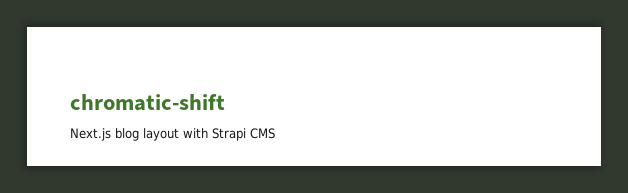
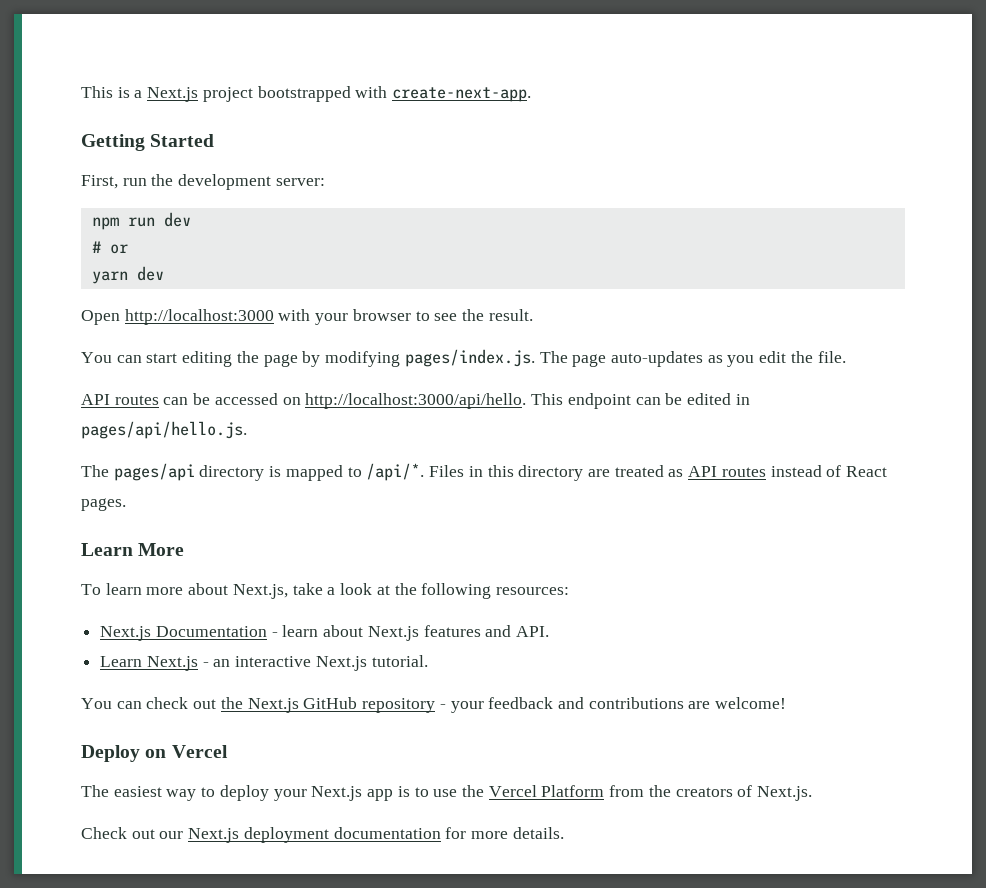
[70,94,225,111] [70,128,275,141] chromatic-shift // Next.js blog layout with Strapi CMS -> [81,86,532,102] [81,134,215,151] [81,174,325,190] [91,212,191,230] [91,241,128,254] [91,266,164,284] [81,309,533,325] [81,349,846,367] [81,393,750,409] [81,421,247,439] [81,463,888,481] [81,498,126,511] [81,543,185,556] [81,583,569,599] [100,625,550,641] [100,655,428,671] [81,697,787,713] [81,745,228,762] [81,785,813,801] [81,827,564,843] This is a Next.js project bootstrapped with create-next-app. // Getting Started // First, run the development server: // npm run dev // # or // yarn dev // Open http://localhost:3000 with your browser to see the result. // You can start editing the page by modifying pages/index.js. The page auto-updates as you edit the file. // API routes can be accessed on http://localhost:3000/api/hello. This endpoint can be edited in pages/api/hello.js. // The pages/api directory is mapped to /api/*. Files in this directory are treated as API routes instead of React pages. // Learn More // To learn more about Next.js, take a look at the following resources: // Next.js Documentation - learn about Next.js features and API. // Learn Next.js - an interactive Next.js tutorial. // You can check out the Next.js GitHub repository - your feedback and contributions are welcome! // Deploy on Vercel // The easiest way to deploy your Next.js app is to use the Vercel Platform from the creators of Next.js. // Check out our Next.js deployment documentation for more details.

